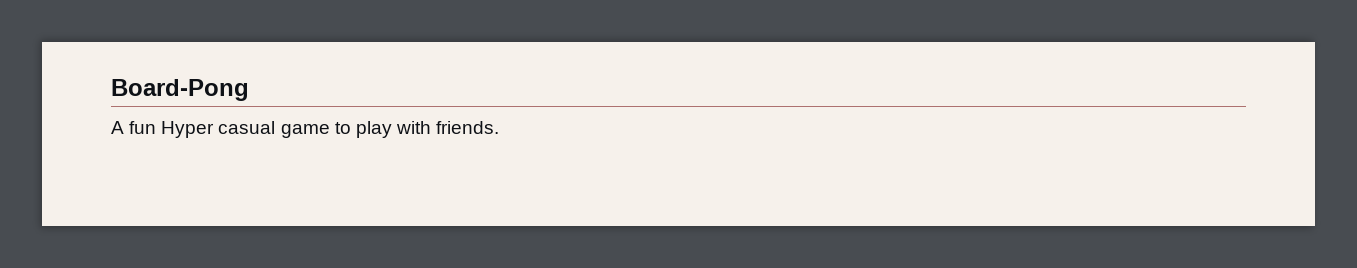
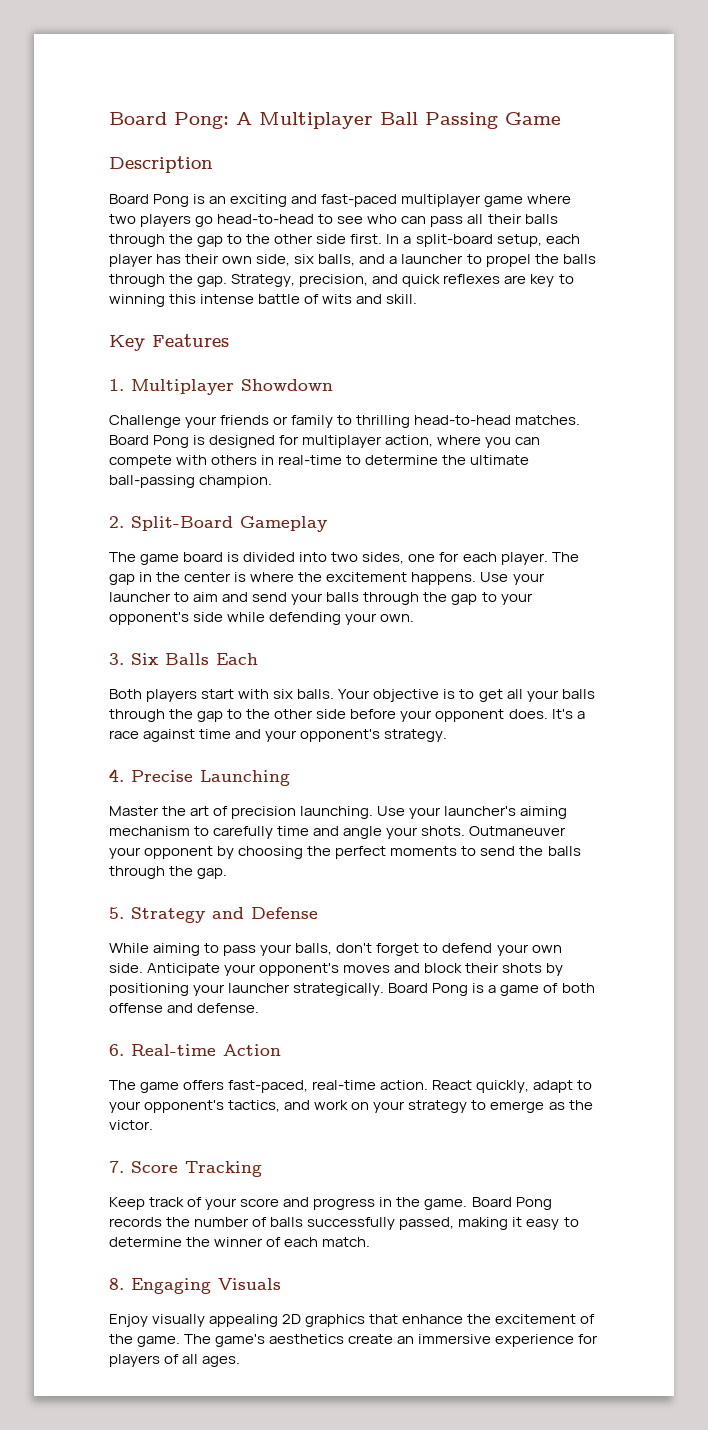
[111,79,249,101] [111,121,500,138] Board-Pong // A fun Hyper casual game to play with friends. -> [109,112,561,129] [109,156,213,173] [109,194,572,207] [109,214,558,227] [109,234,580,247] [109,254,596,267] [109,274,574,287] [109,294,418,307] [109,334,229,351] [109,379,333,395] [109,415,581,428] [109,435,541,448] [109,455,530,468] [109,475,273,488] [109,516,327,532] [109,552,579,565] [109,572,545,585] [109,592,533,605] [109,612,415,625] [109,653,258,665] [109,689,595,702] [109,709,585,722] [109,729,448,742] [109,769,290,786] [109,806,568,819] [109,826,567,839] [109,846,581,859] [109,866,228,879] [109,907,318,923] [109,943,562,956] [109,963,564,976] [109,983,595,996] [109,1003,260,1013] [109,1044,281,1056] [109,1080,593,1093] [109,1100,593,1113] [109,1120,153,1130] [109,1161,262,1177] [109,1197,552,1210] [109,1217,579,1230] [109,1237,371,1247] [109,1278,281,1294] [109,1314,596,1327] [109,1334,599,1347] [109,1354,241,1367] Board Pong: A Multiplayer Ball Passing Game // Description // Board Pong is an exciting and fast-paced multiplayer game where two players go head-to-head to see who can pass all their balls through the gap to the other side first. In a split-board setup, each player has their own side, six balls, and a launcher to propel the balls through the gap. Strategy, precision, and quick reflexes are key to winning this intense battle of wits and skill. // Key Features // 1. Multiplayer Showdown // Challenge your friends or family to thrilling head-to-head matches. Board Pong is designed for multiplayer action, where you can compete with others in real-time to determine the ultimate ball-passing champion. // 2. Split-Board Gameplay // The game board is divided into two sides, one for each player. The gap in the center is where the excitement happens. Use your launcher to aim and send your balls through the gap to your opponent's side while defending your own. // 3. Six Balls Each // Both players start with six balls. Your objective is to get all your balls through the gap to the other side before your opponent does. It's a race against time and your opponent's strategy. // 4. Precise Launching // Master the art of precision launching. Use your launcher's aiming mechanism to carefully time and angle your shots. Outmaneuver your opponent by choosing the perfect moments to send the balls through the gap. // 5. Strategy and Defense // While aiming to pass your balls, don't forget to defend your own side. Anticipate your opponent's moves and block their shots by positioning your launcher strategically. Board Pong is a game of both offense and defense. // 6. Real-time Action // The game offers fast-paced, real-time action. React quickly, adapt to your opponent's tactics, and work on your strategy to emerge as the victor. // 7. Score Tracking // Keep track of your score and progress in the game. Board Pong records the number of balls successfully passed, making it easy to determine the winner of each match. // 8. Engaging Visuals // Enjoy visually appealing 2D graphics that enhance the excitement of the game. The game's aesthetics create an immersive experience for players of all ages.

